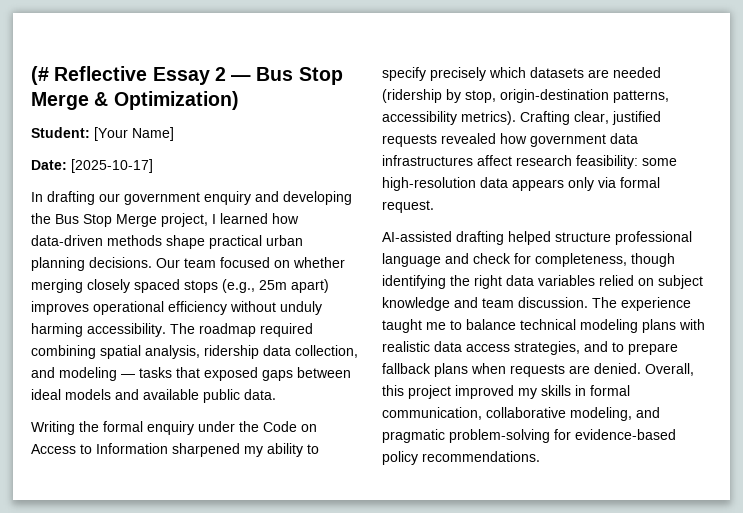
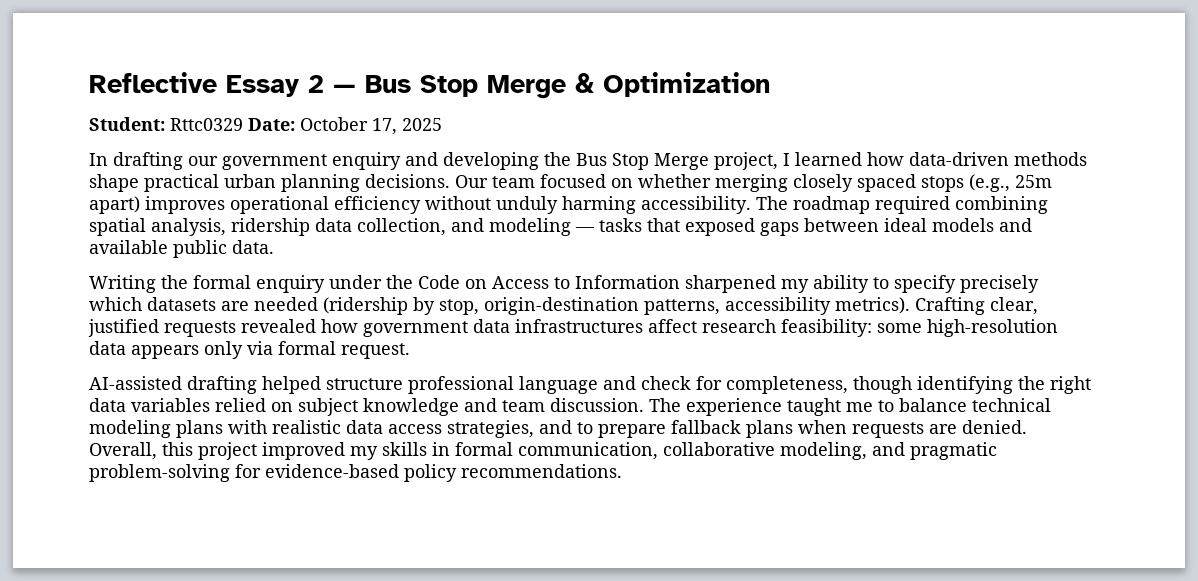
[31,66,49,85] (# -> (89, 82) none
[113,91,239,110] Optimization) -> [603,72,770,97] Optimization
[94,127,174,141] [31,159,153,173] [Your Name] // Date: [2025-10-17] -> [170,117,442,135] Rttc0329 Date: October 17, 2025

